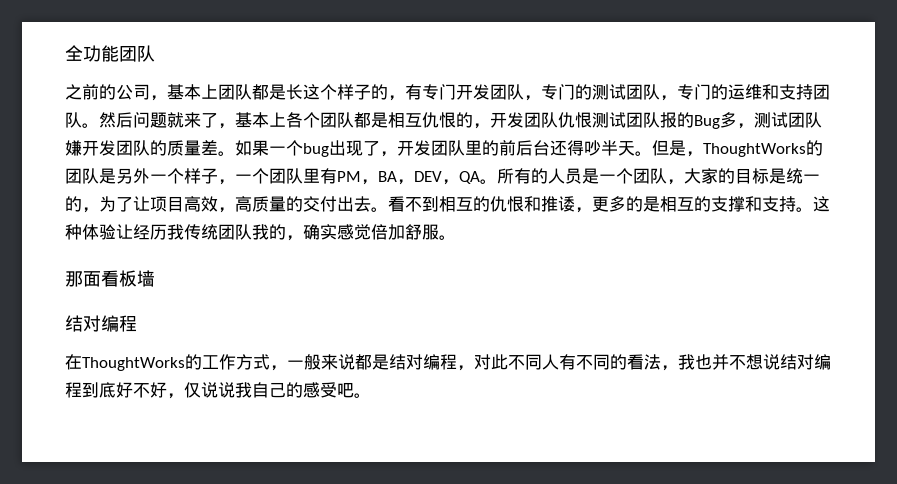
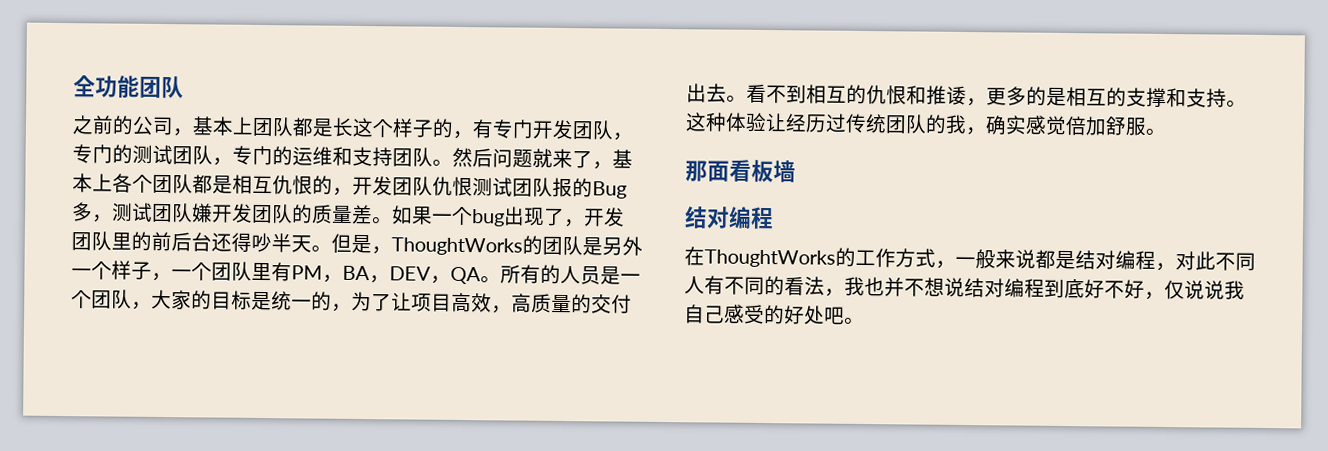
[167,224,184,240] 我 -> [825,113,847,133] 过
[252,224,286,240] 我的 -> [925,114,967,134] 的我
[286,382,337,398] 的感受 -> [724,304,825,325] 感受的好处

